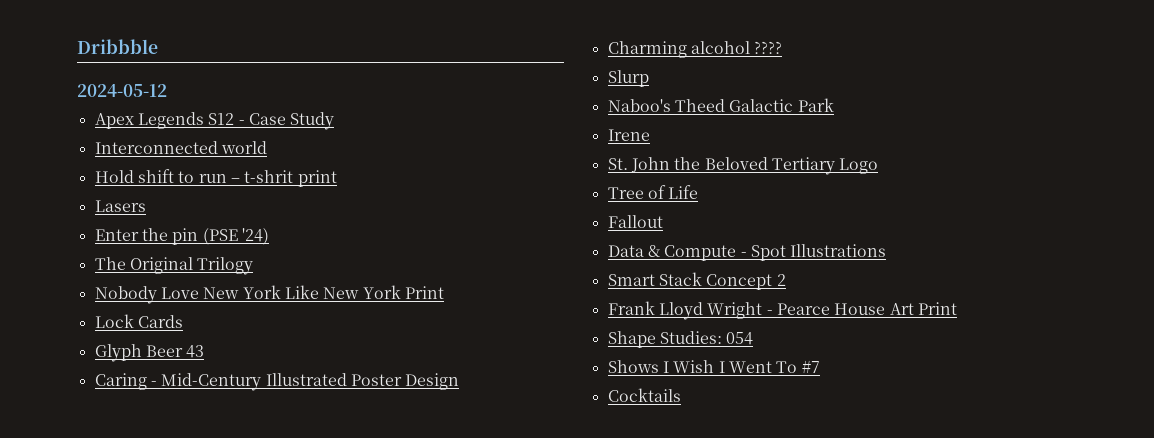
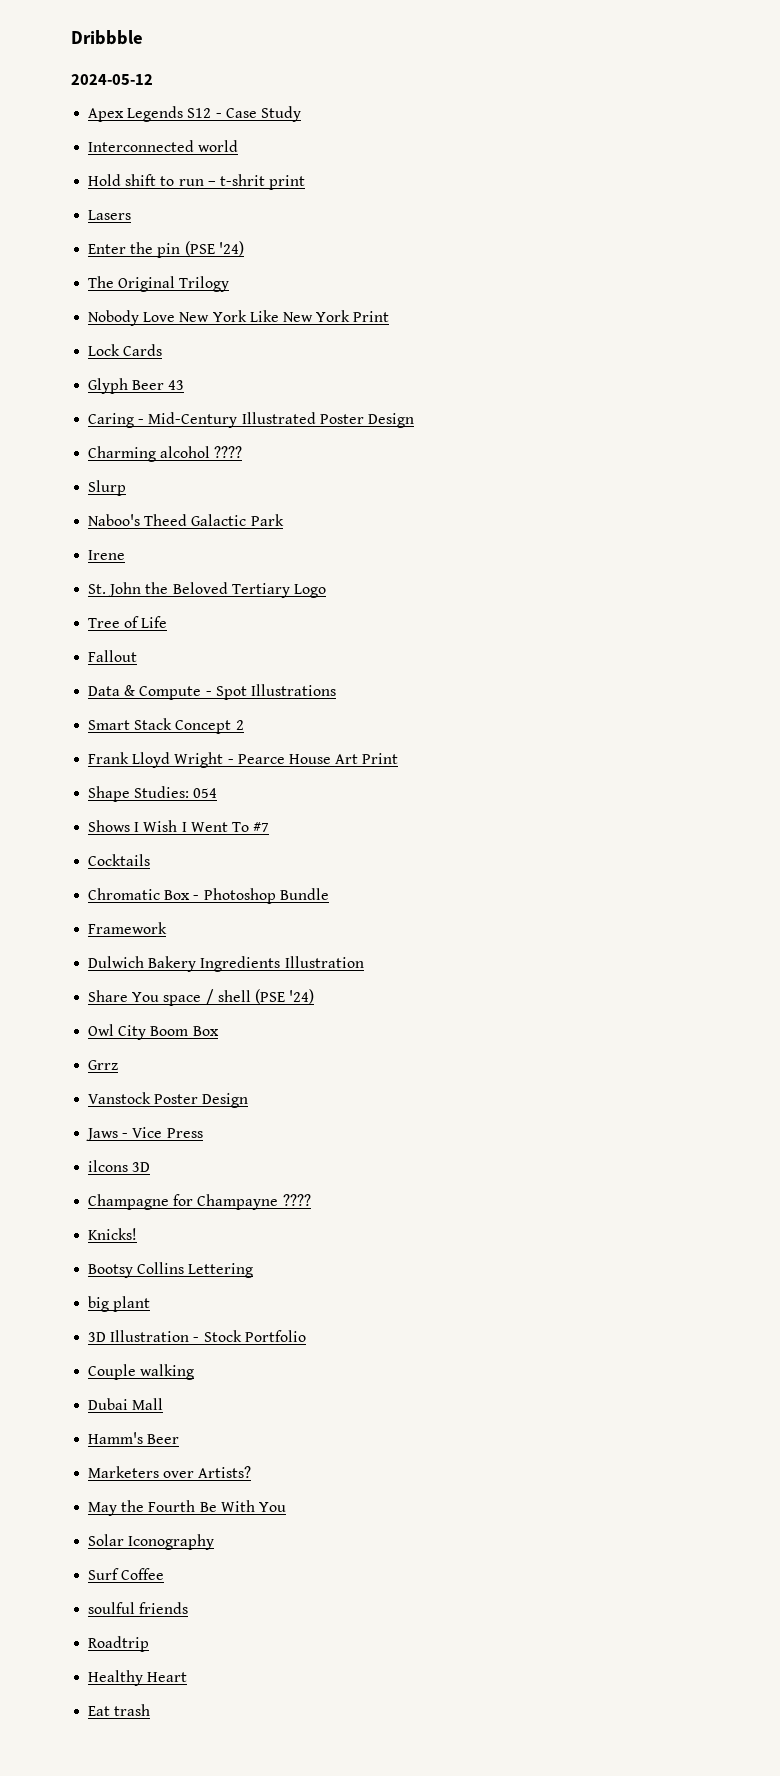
(681, 395) none -> [88,888,329,904] [88,922,168,934] [88,956,364,972] [88,989,315,1006] [88,1024,219,1040] [88,1060,119,1070] [88,1092,249,1108] [86,1127,203,1141] [88,1160,151,1172] [88,1194,311,1210] [88,1228,138,1240] [88,1262,254,1278] [88,1296,151,1312] [88,1330,306,1342] [88,1364,195,1380] [88,1398,164,1410] [88,1432,180,1444] [88,1466,252,1478] [88,1500,286,1516] [88,1534,215,1550] [88,1568,165,1580] [88,1602,189,1614] [88,1636,150,1652] [88,1670,188,1686] [88,1704,151,1716] // Chromatic Box - Photoshop Bundle // Framework // Dulwich Bakery Ingredients Illustration // Share You space / shell (PSE '24) // Owl City Boom Box // Grrz // Vanstock Poster Design // Jaws - Vice Press // ilcons 3D // Champagne for Champayne ???? // Knicks! // Bootsy Collins Lettering // big plant // 3D Illustration - Stock Portfolio // Couple walking // Dubai Mall // Hamm's Beer // Marketers over Artists? // May the Fourth Be With You // Solar Iconography // Surf Coffee // soulful friends // Roadtrip // Healthy Heart // Eat trash

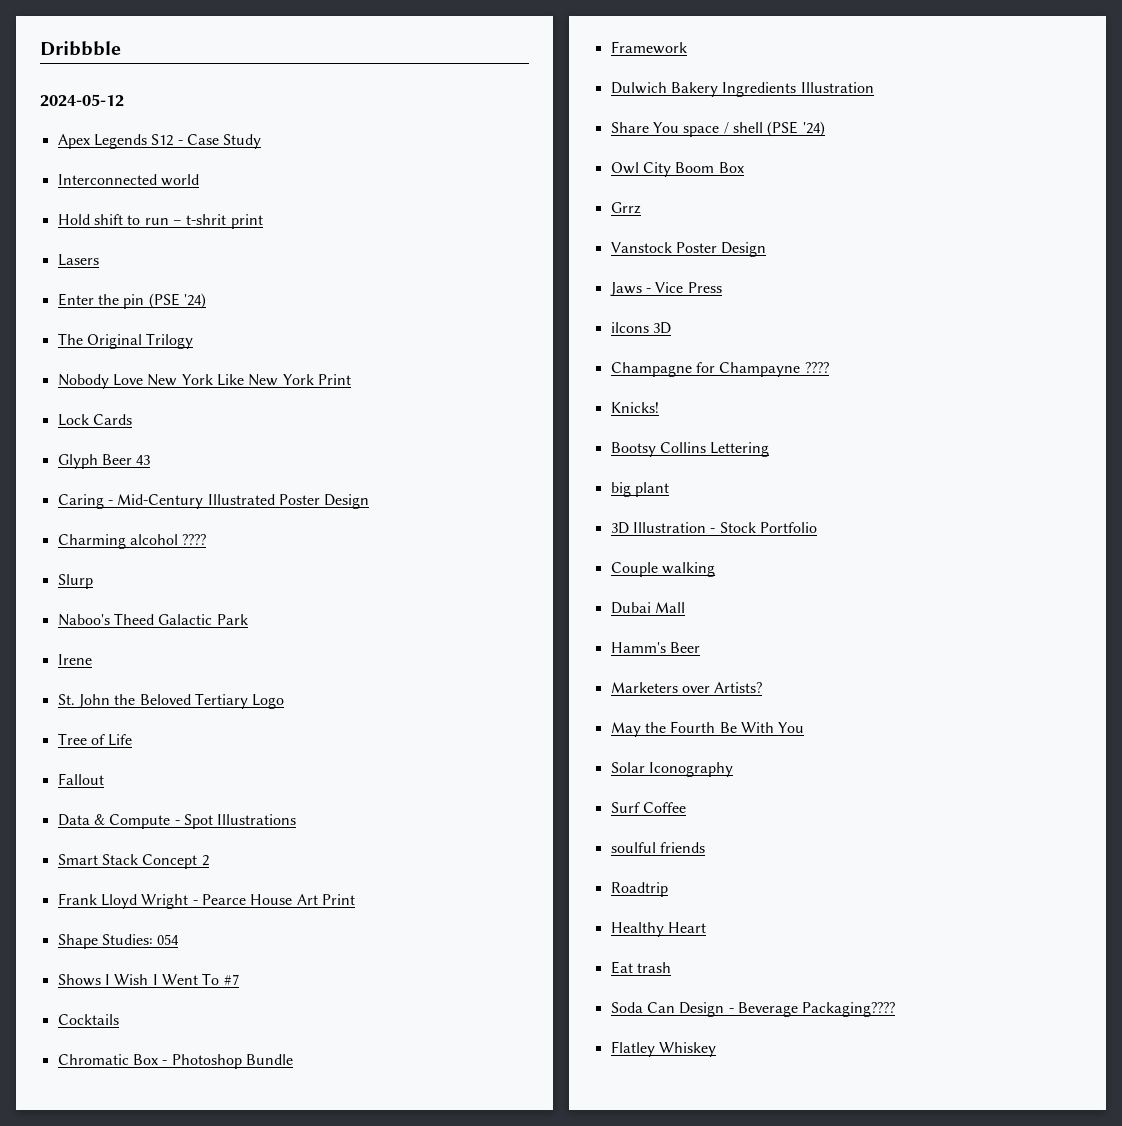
(151, 1710) none -> [610,1002,896,1017] [610,1041,716,1057] // Soda Can Design - Beverage Packaging???? // Flatley Whiskey

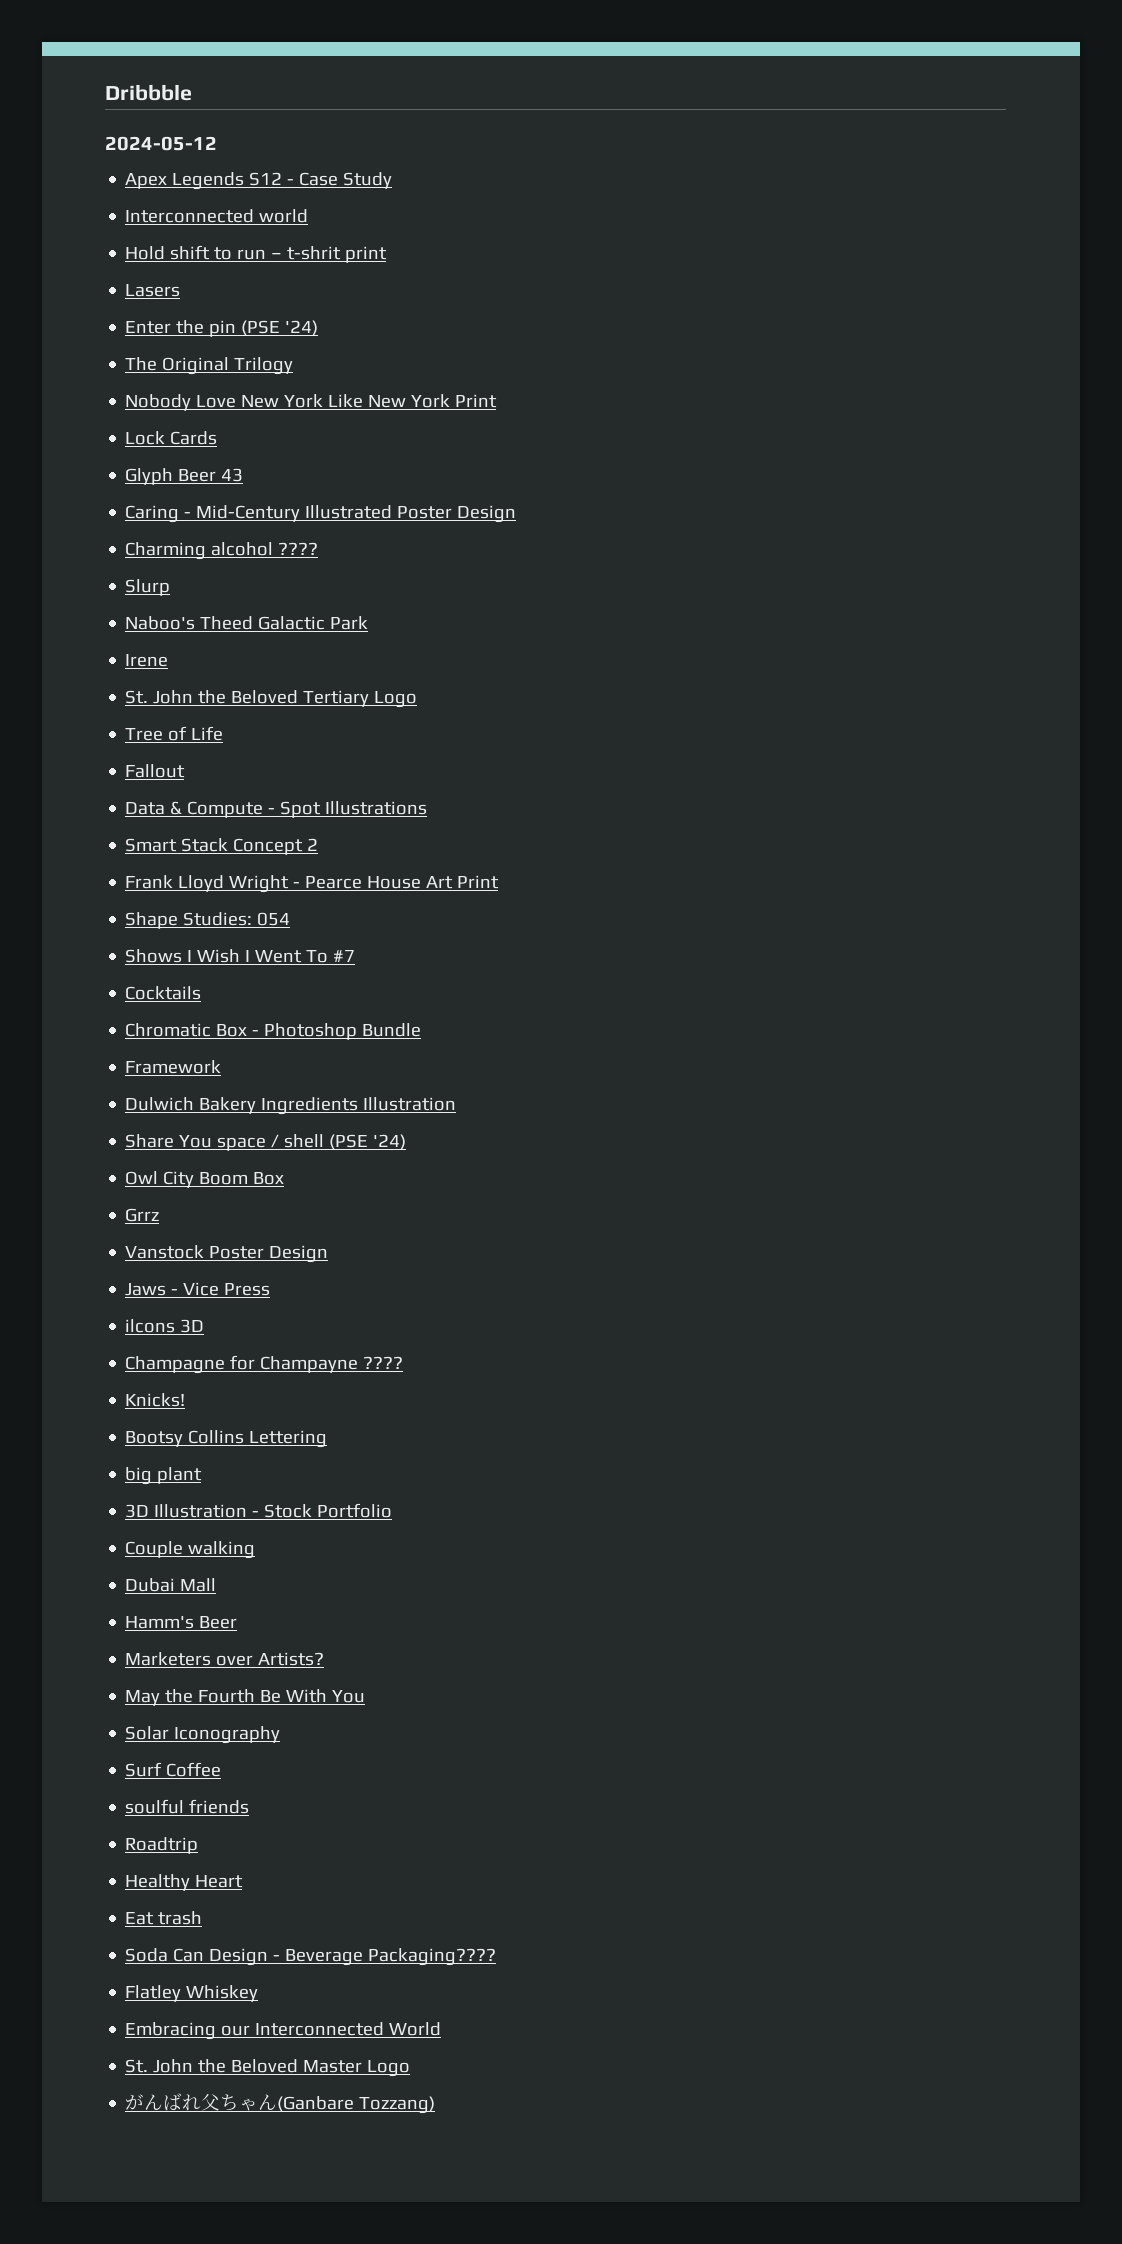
(716, 1049) none -> [125,2022,442,2040] [125,2059,411,2077] [125,2093,436,2114] // Embracing our Interconnected World // St. John the Beloved Master Logo // がんばれ父ちゃん(Ganbare Tozzang)

